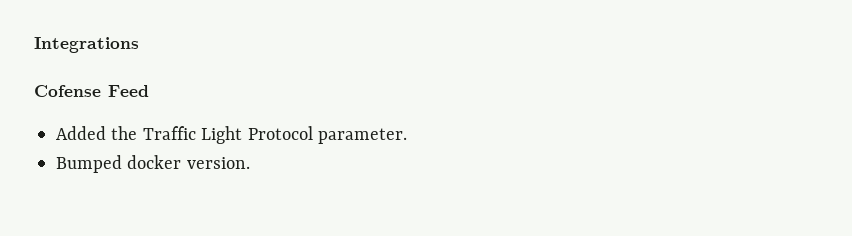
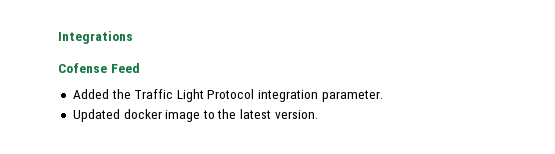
(313, 133) none -> [258,90,319,102] integration
[56,155,182,173] Bumped docker -> [72,109,272,122] Updated docker image to the latest

